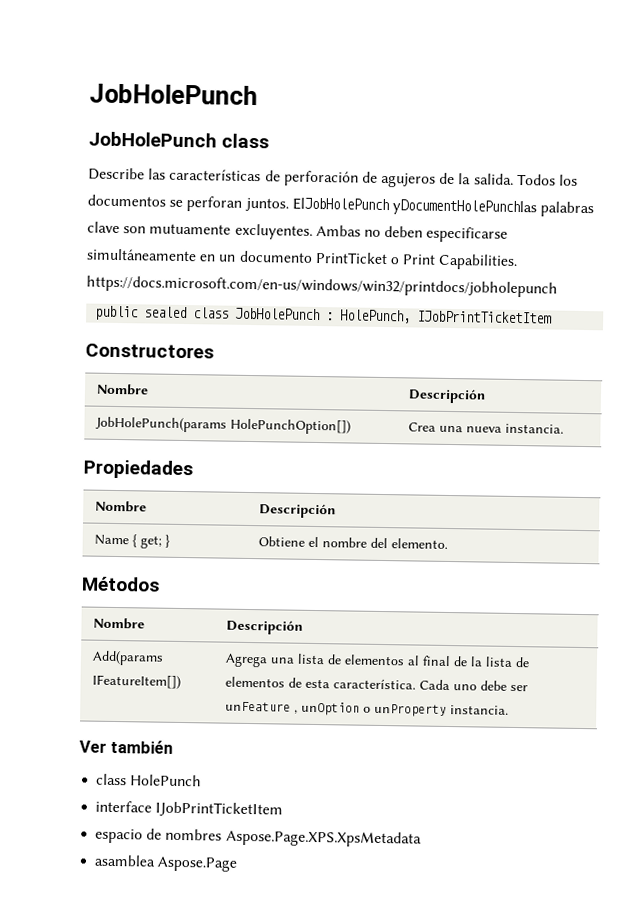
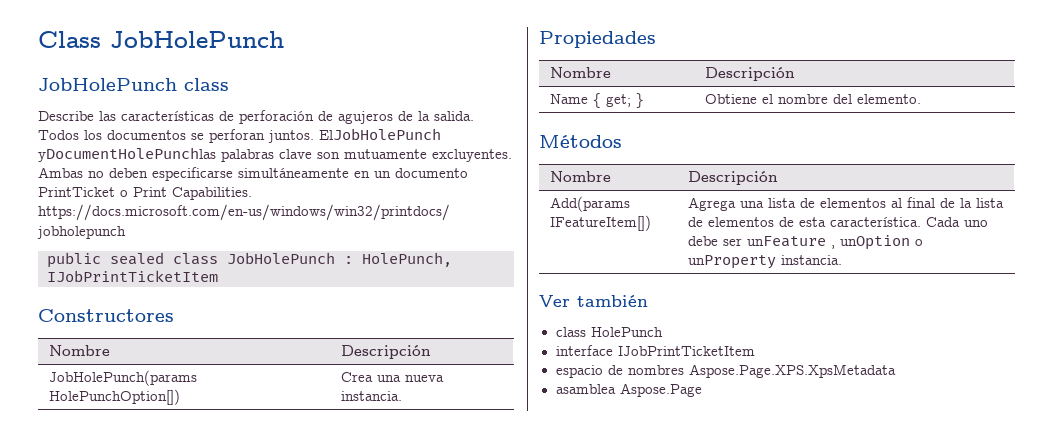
(89, 94) none -> [38,31,101,48] Class

